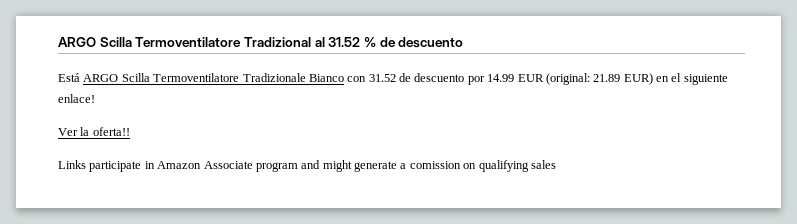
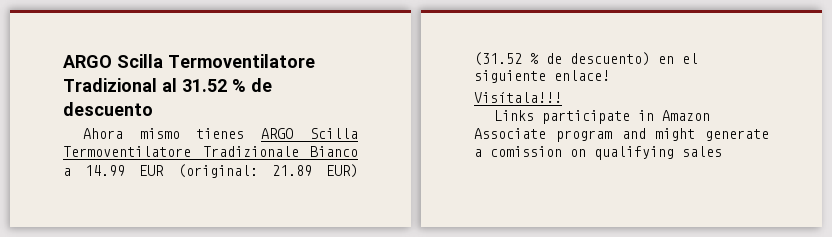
[58,73,80,82] Está -> [82,128,245,139] Ahora mismo tienes
[347,73,485,85] con 31.52 de descuento por -> [63,168,71,176] a
(653, 79) none -> [474,52,650,66] (31.52 % de descuento)
[58,127,130,136] Ver la oferta!! -> [474,92,562,103] Visítala!!!

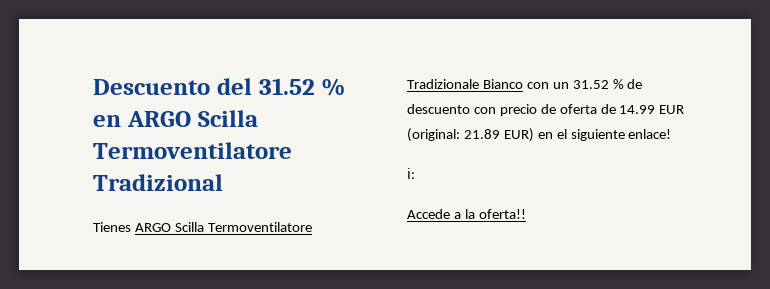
(63, 61) none -> [93,78,346,96] [93,115,121,127] Descuento del 31.52 % en
[162,78,272,92] [63,102,153,116] [82,128,245,139] al 31.52 % de descuento // Ahora mismo tienes -> [93,222,131,232] // Tienes
[63,168,71,176] a -> [526,79,643,89] [407,104,616,116] con un 31.52 % de descuento con precio de oferta de
[474,52,650,66] (31.52 % de descuento) -> (534, 135) none
[474,92,562,103] [493,110,710,124] [474,128,769,142] [474,146,722,160] Visítala!!! // Links participate in Amazon Associate program and might generate a comission on qualifying sales -> [407,168,415,179] [407,209,526,219] ℹ: // Accede a la oferta!!

